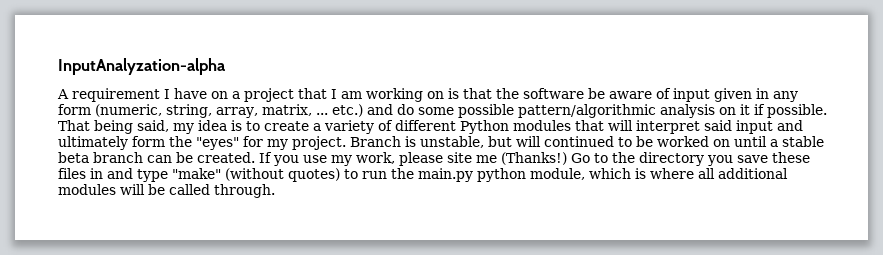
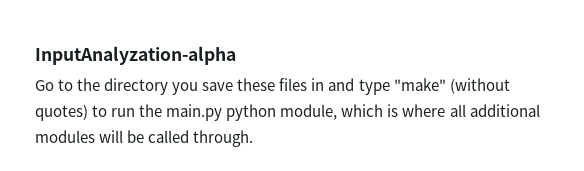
[57,88,798,102] [58,104,827,118] [58,120,803,134] [58,136,824,150] [58,152,567,166] A requirement I have on a project that I am working on is that the software be aware of input given in any form (numeric, string, array, matrix, ... etc.) and do some possible pattern/algorithmic analysis on it if possible. That being said, my idea is to create a variety of different Python modules that will interpret said input and ultimately form the "eyes" for my project. Branch is unstable, but will continued to be worked on until a stable beta branch can be created. If you use my work, please site me (Thanks!) -> (236, 55) none

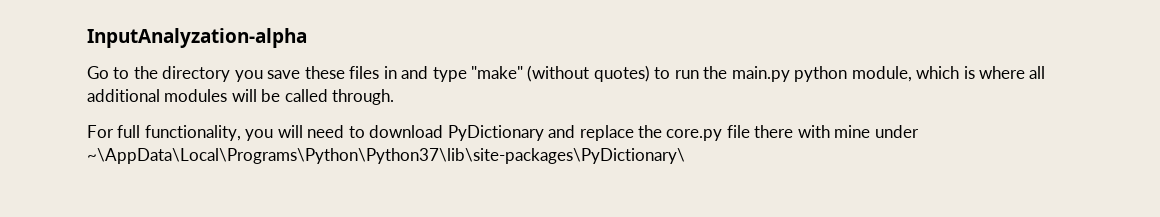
(254, 138) none -> [87,125,919,141] [87,148,685,164] // For full functionality, you will need to download PyDictionary and replace the core.py file there with mine under ~\AppData\Local\Programs\Python\Python37\lib\site-packages\PyDictionary\

